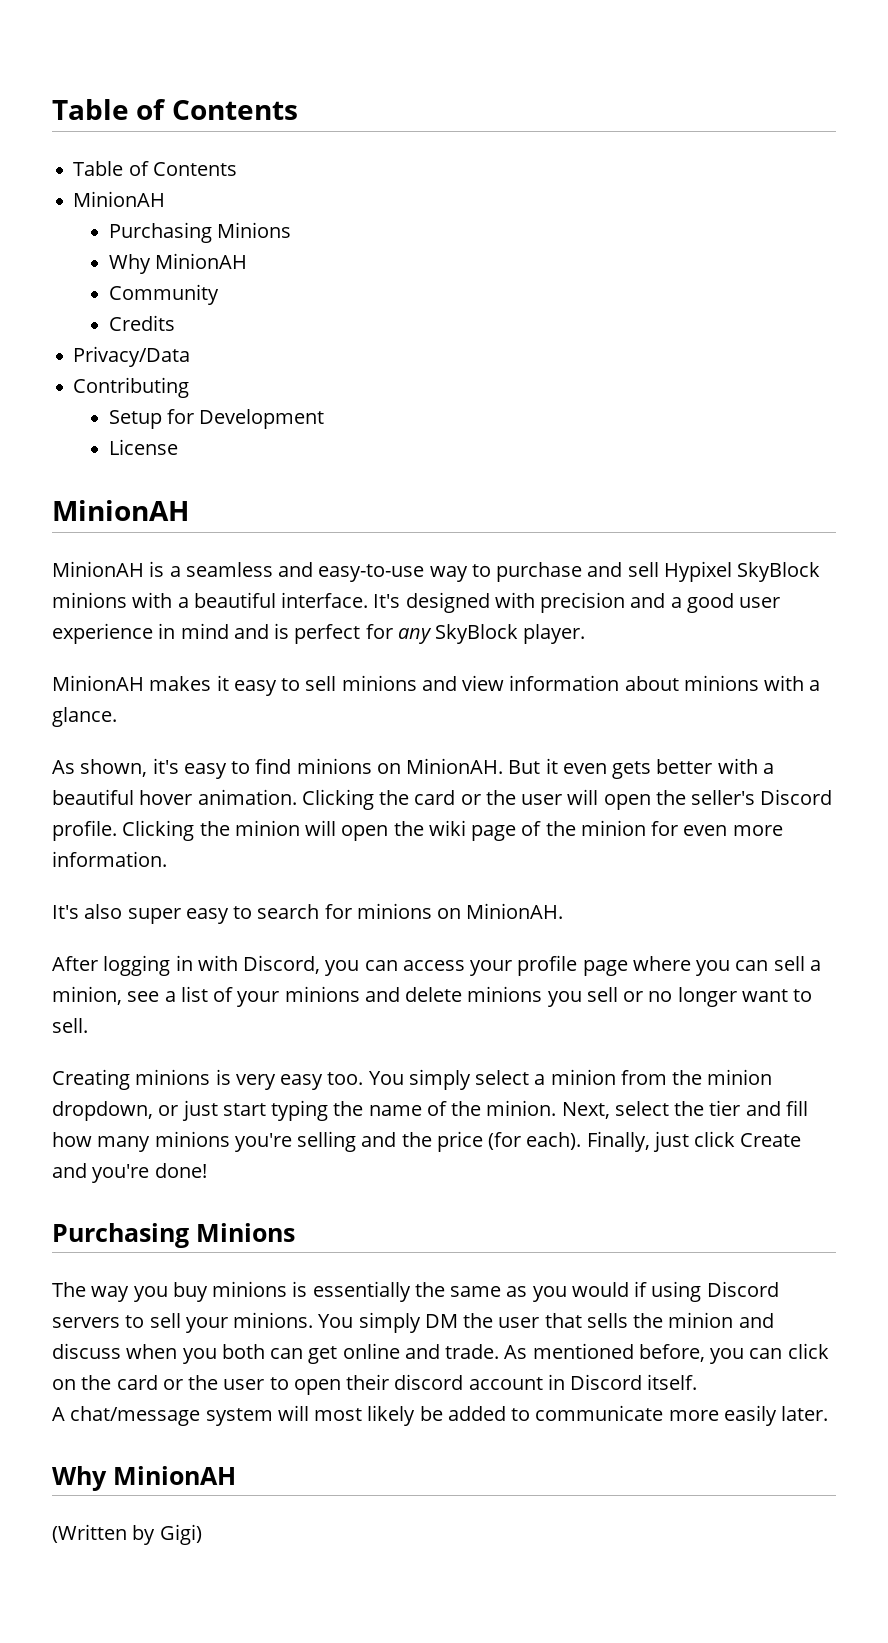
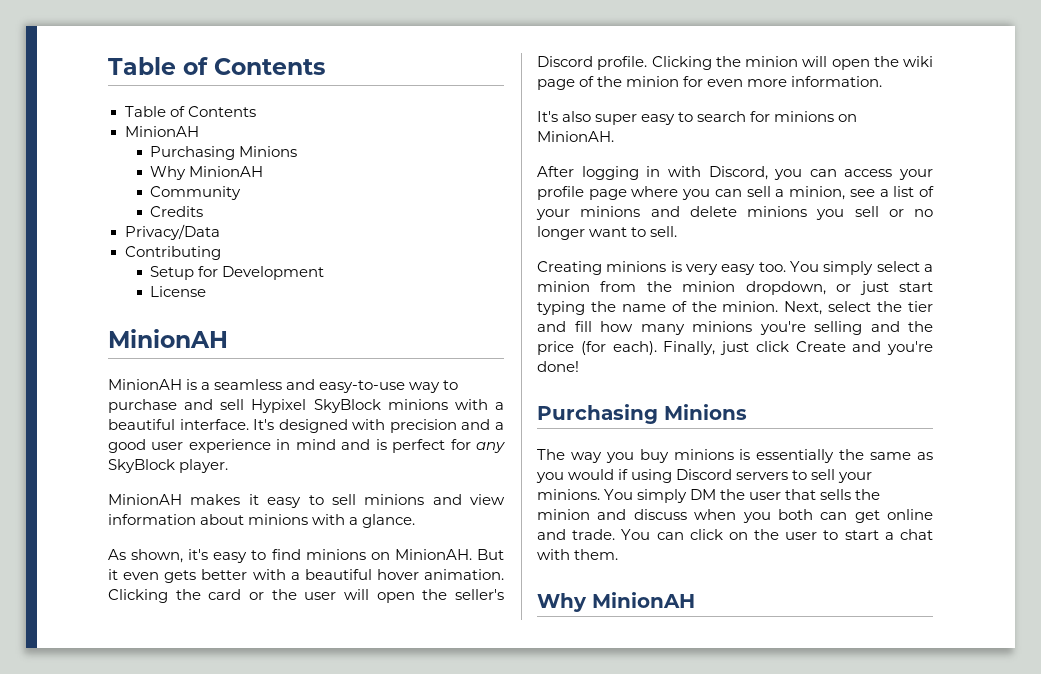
[504,1343,829,1364] [52,1374,698,1395] [52,1405,829,1426] [52,1466,236,1491] [52,1524,202,1545] As mentioned before, you can click on the card or the user to open their discord account in Discord itself. // A chat/message system will most likely be added to communicate more easily later. // Why MinionAH // (Written by Gigi) -> [621,529,933,540] [537,549,619,560] [537,592,695,612] You can click on the user to start a chat with them. // Why MinionAH

